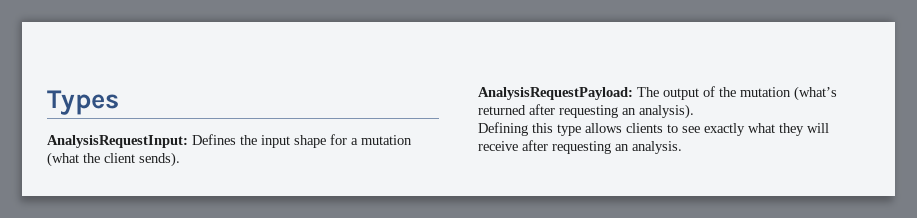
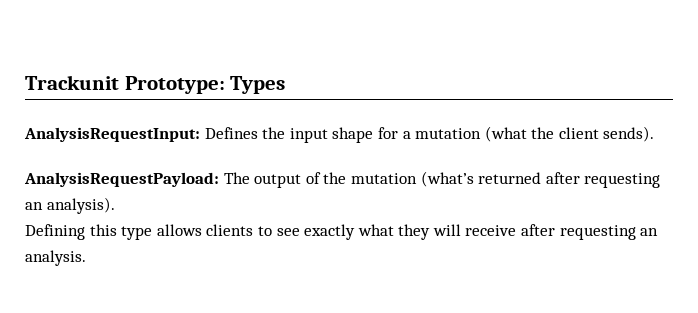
(47, 102) none -> [25,75,225,94] Trackunit Prototype:

